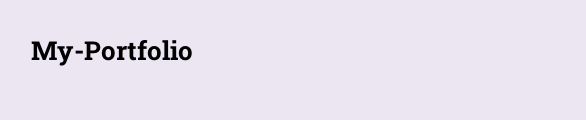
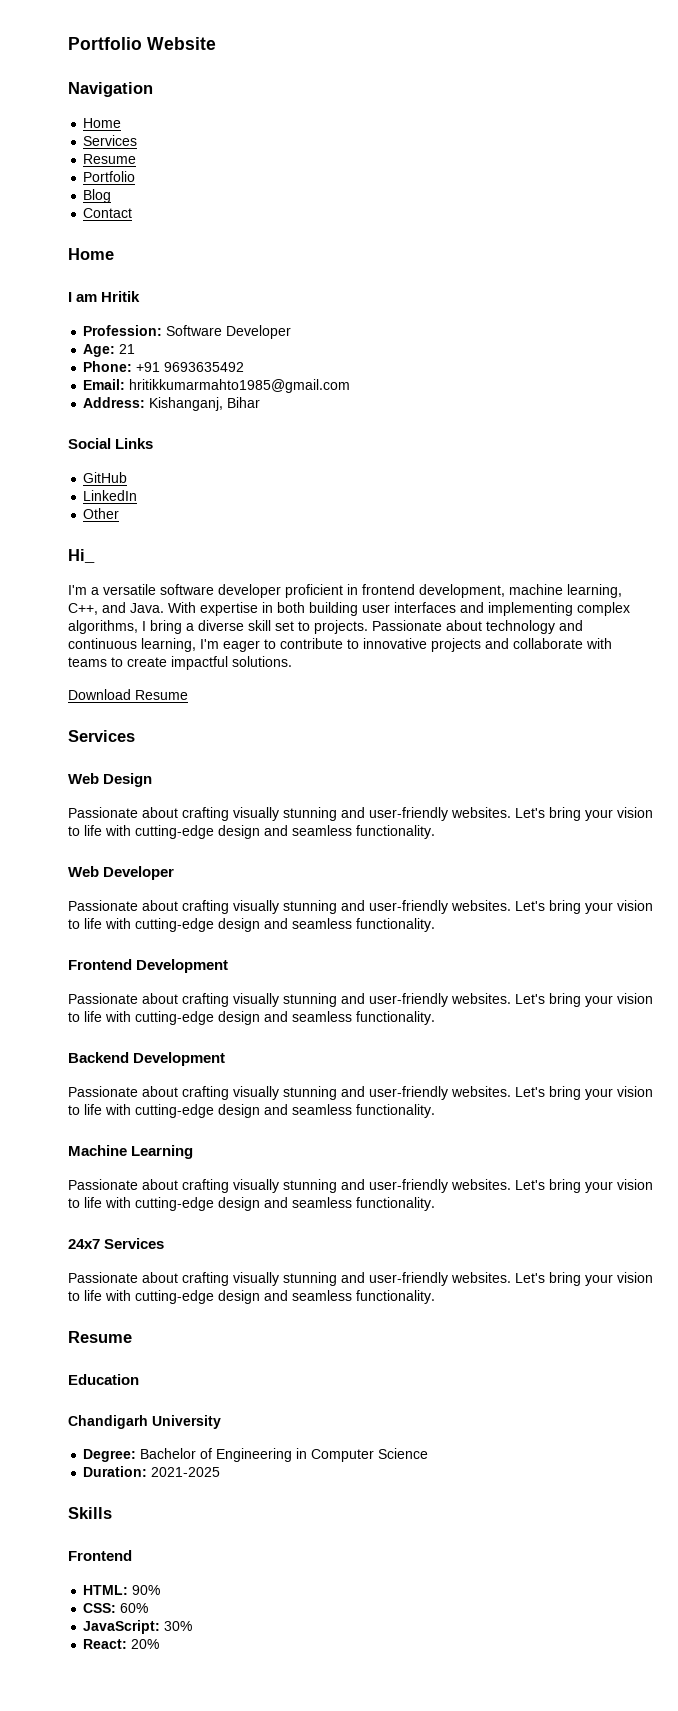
[31,39,193,66] My-Portfolio -> [68,37,216,50] [68,82,153,97] [83,118,122,128] [83,135,138,146] [83,154,137,164] [83,171,136,182] [83,189,112,203] [83,208,133,218] [68,248,114,260] [68,291,141,302] [83,325,292,339] [83,344,136,357] [83,361,245,372] [83,379,351,393] [83,397,261,411] [68,438,154,449] [83,472,128,483] [83,490,138,501] [83,508,120,519] [68,549,95,563] [68,584,622,598] [68,602,630,616] [68,620,583,634] [68,638,612,652] [68,656,292,670] [68,689,188,700] [68,730,135,742] [68,773,153,787] [68,807,653,821] [68,825,435,839] [68,866,175,880] [68,900,653,914] [68,918,435,932] [68,959,229,973] [68,993,653,1007] [68,1011,435,1025] [68,1052,226,1066] [68,1086,653,1100] [68,1104,435,1118] [68,1145,194,1159] [68,1179,653,1193] [68,1197,435,1211] [68,1238,165,1249] [68,1272,653,1286] [68,1290,435,1304] [68,1331,132,1343] [68,1374,139,1385] [68,1415,221,1429] [83,1448,429,1462] [83,1466,221,1477] [68,1507,112,1519] [68,1550,132,1561] [83,1585,161,1595] [83,1603,149,1613] [83,1620,193,1634] [83,1639,160,1649] Portfolio Website // Navigation // Home // Services // Resume // Portfolio // Blog // Contact // Home // I am Hritik // Profession: Software Developer // Age: 21 // Phone: +91 9693635492 // Email: hritikkumarmahto1985@gmail.com // Address: Kishanganj, Bihar // Social Links // GitHub // LinkedIn // Other // Hi_ // I'm a versatile software developer proficient in frontend development, machine learning, C++, and Java. With expertise in both building user interfaces and implementing complex algorithms, I bring a diverse skill set to projects. Passionate about technology and continuous learning, I'm eager to contribute to innovative projects and collaborate with teams to create impactful solutions. // Download Resume // Services // Web Design // Passionate about crafting visually stunning and user-friendly websites. Let's bring your vision to life with cutting-edge design and seamless functionality. // Web Developer // Passionate about crafting visually stunning and user-friendly websites. Let's bring your vision to life with cutting-edge design and seamless functionality. // Frontend Development // Passionate about crafting visually stunning and user-friendly websites. Let's bring your vision to life with cutting-edge design and seamless functionality. // Backend Development // Passionate about crafting visually stunning and user-friendly websites. Let's bring your vision to life with cutting-edge design and seamless functionality. // Machine Learning // Passionate about crafting visually stunning and user-friendly websites. Let's bring your vision to life with cutting-edge design and seamless functionality. // 24x7 Services // Passionate about crafting visually stunning and user-friendly websites. Let's bring your vision to life with cutting-edge design and seamless functionality. // Resume // Education // Chandigarh University // Degree: Bachelor of Engineering in Computer Science // Duration: 2021-2025 // Skills // Frontend // HTML: 90% // CSS: 60% // JavaScript: 30% // React: 20%

